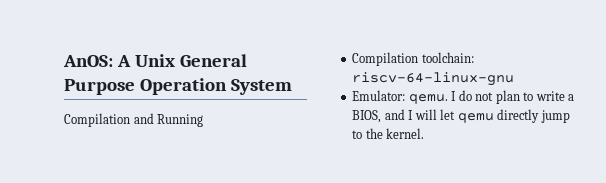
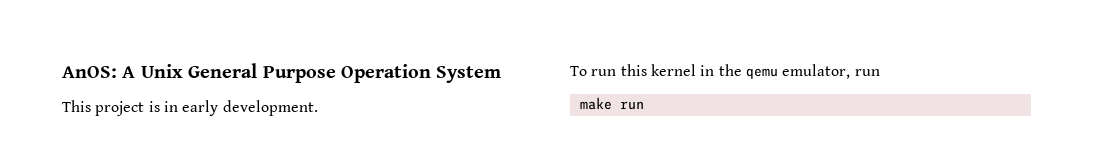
[64,113,204,127] [352,52,474,66] [352,72,515,86] [352,90,575,104] [352,109,570,123] [352,128,425,139] Compilation and Running // Compilation toolchain: riscv-64-linux-gnu // Emulator: qemu. I do not plan to write a BIOS, and I will let qemu directly jump to the kernel. -> [62,100,318,116] [570,64,880,79] [579,97,644,110] This project is in early development. // To run this kernel in the qemu emulator, run // make run

